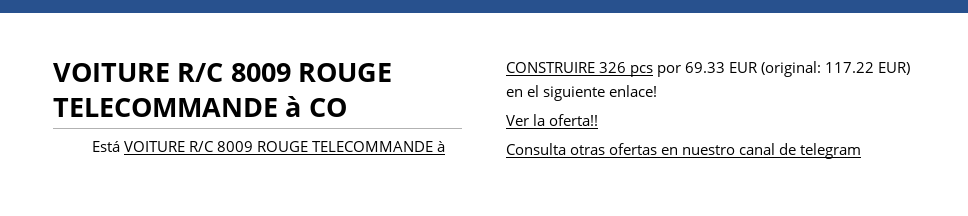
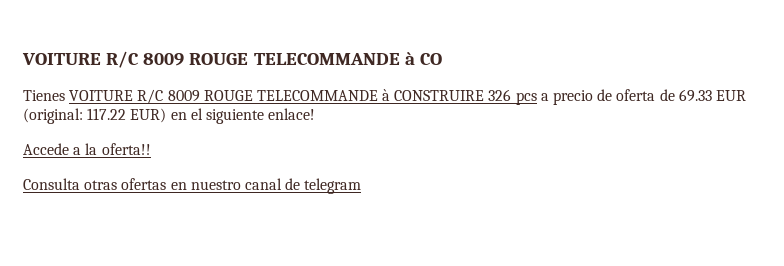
[91,141,120,152] Está -> [23,90,65,101] Tienes
[657,65,682,77] por -> [540,89,675,105] a precio de oferta de
[506,115,529,126] Ver -> [23,143,82,155] Accede a

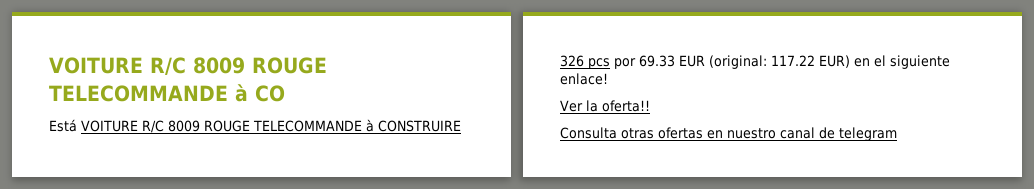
[23,90,65,101] Tienes -> [49,119,77,132] Está
[540,89,675,105] a precio de oferta de -> [614,58,636,69] por
[23,143,82,155] Accede a -> [560,100,583,112] Ver

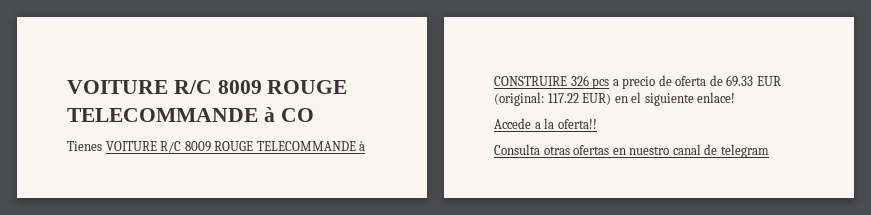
[49,119,77,132] Está -> [67,141,102,151] Tienes
[614,58,636,69] por -> [612,75,723,89] a precio de oferta de
[560,100,583,112] Ver -> [494,118,541,129] Accede a

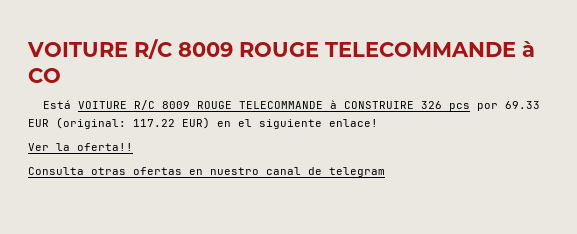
[67,141,102,151] Tienes -> [43,100,72,109] Está
[612,75,723,89] a precio de oferta de -> [477,103,499,111] por
[494,118,541,129] Accede a -> [28,143,49,151] Ver

